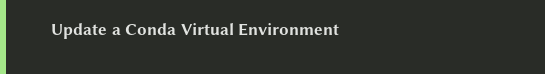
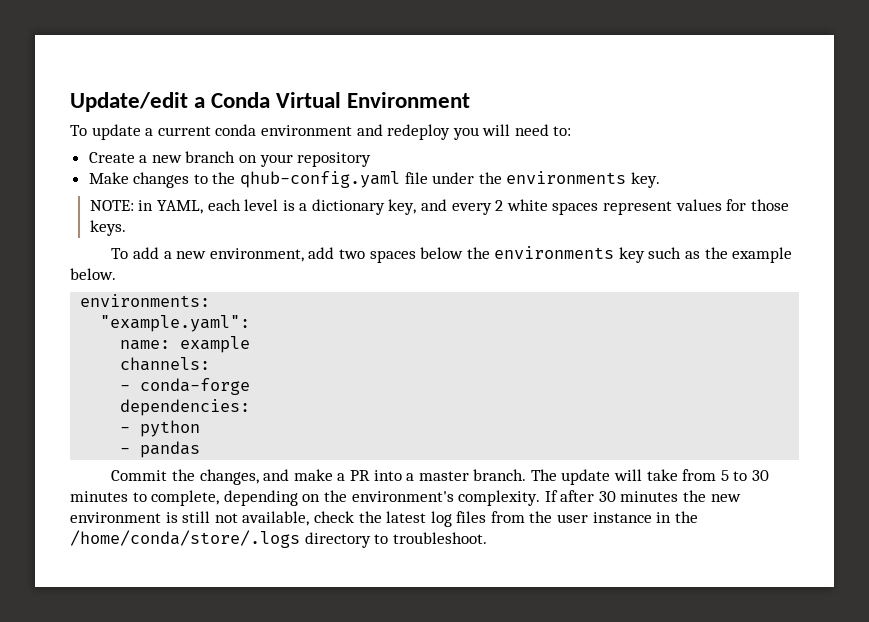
[51,23,107,39] Update -> [70,92,188,112] Update/edit
(340, 29) none -> [70,124,572,140] [88,151,372,167] [88,171,661,188] [89,199,789,215] [89,220,126,236] [111,246,793,263] [70,268,116,280] [80,294,211,307] [100,315,251,332] [120,336,251,353] [120,357,211,371] [120,378,251,395] [120,399,251,416] [120,420,201,437] [120,441,201,458] [111,469,770,485] [70,490,741,506] [70,511,698,527] [70,530,487,548] // To update a current conda environment and redeploy you will need to: // Create a new branch on your repository // Make changes to the qhub-config.yaml file under the environments key. // NOTE: in YAML, each level is a dictionary key, and every 2 white spaces represent values for those keys. // To add a new environment, add two spaces below the environments key such as the example below. // environments: // "example.yaml": // name: example // channels: // - conda-forge // dependencies: // - python // - pandas // Commit the changes, and make a PR into a master branch. The update will take from 5 to 30 minutes to complete, depending on the environment's complexity. If after 30 minutes the new environment is still not available, check the latest log files from the user instance in the /home/conda/store/.logs directory to troubleshoot.

